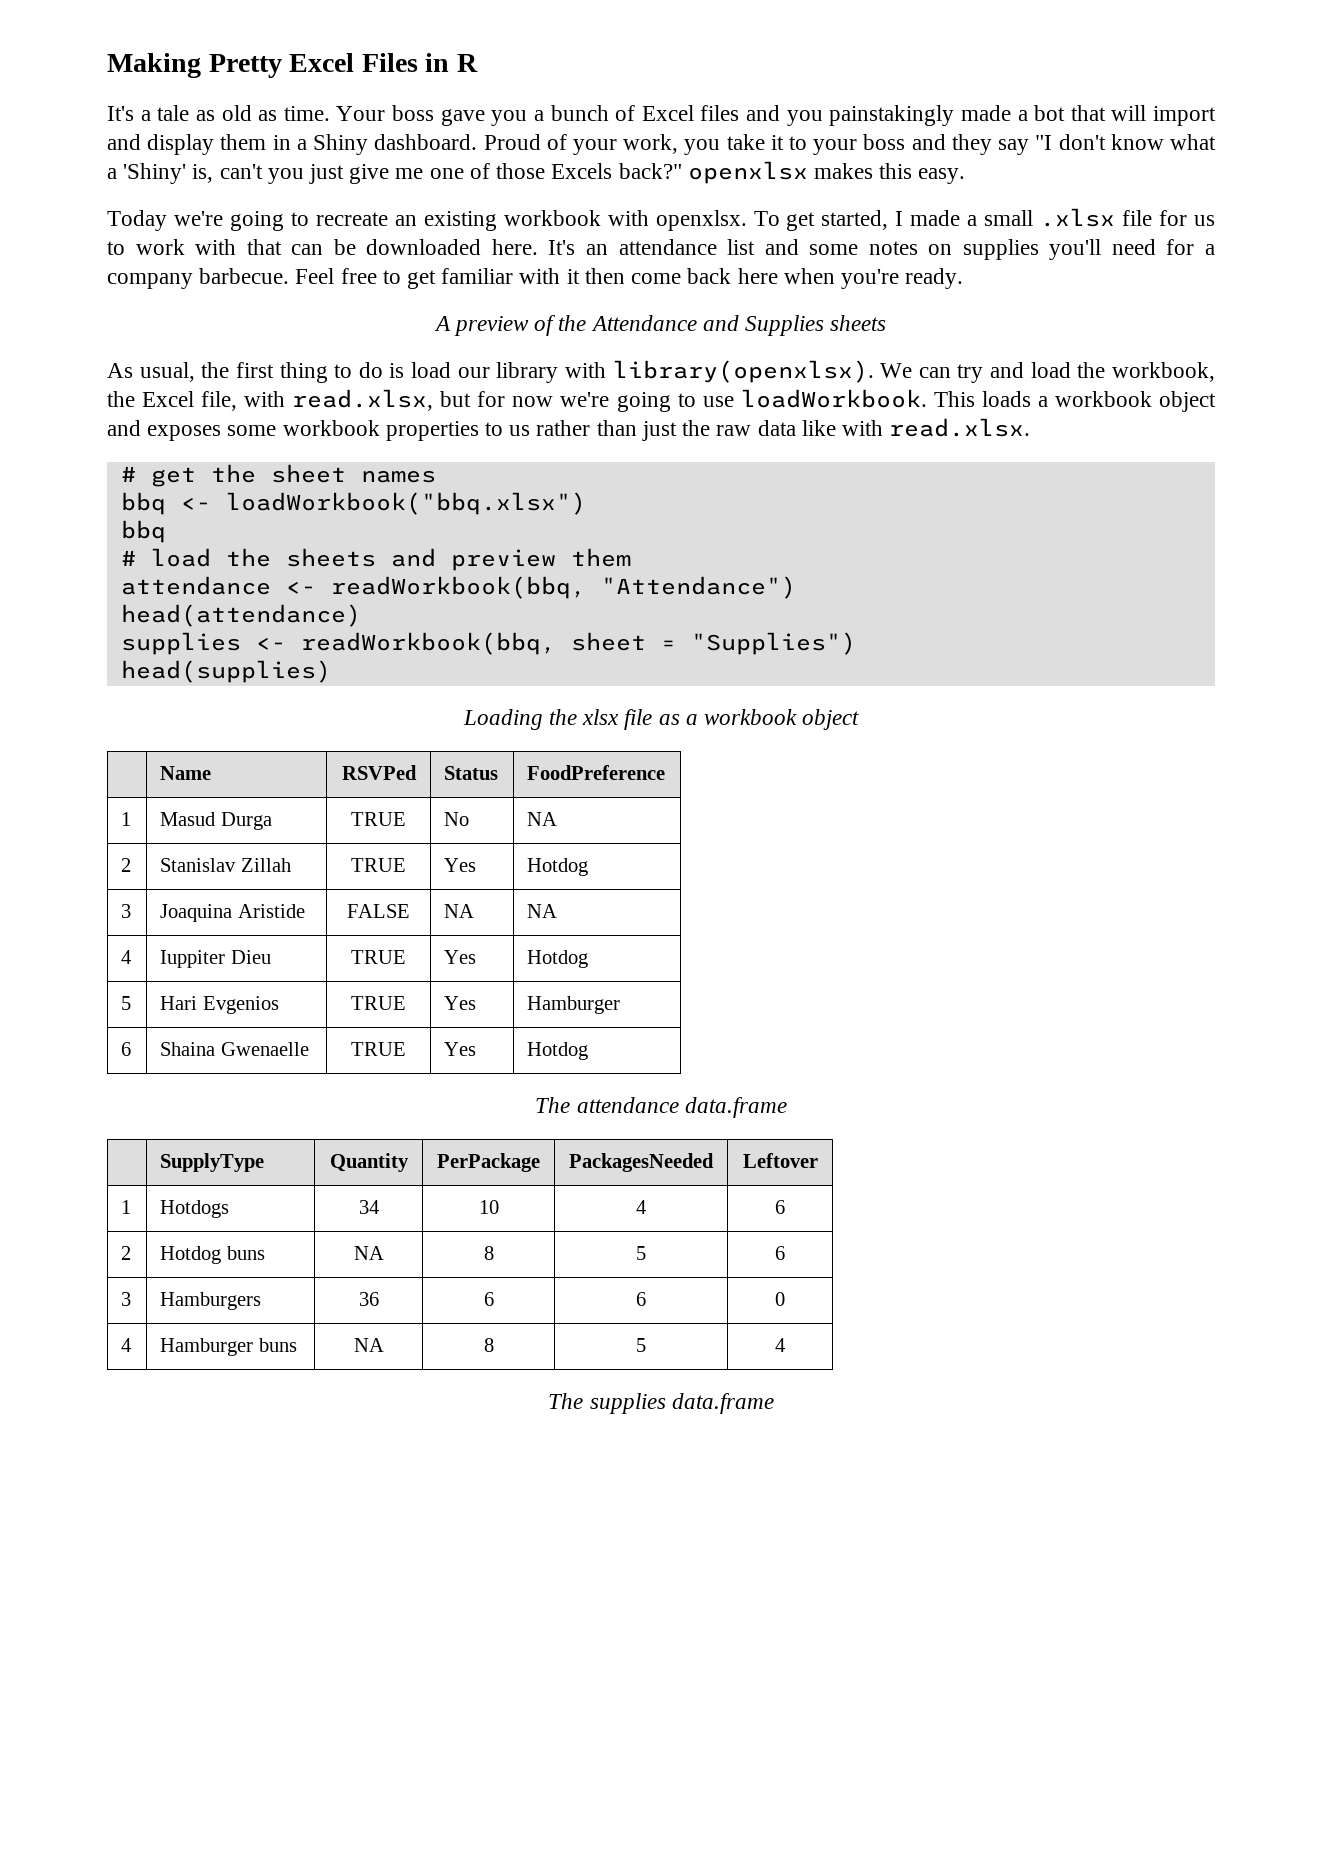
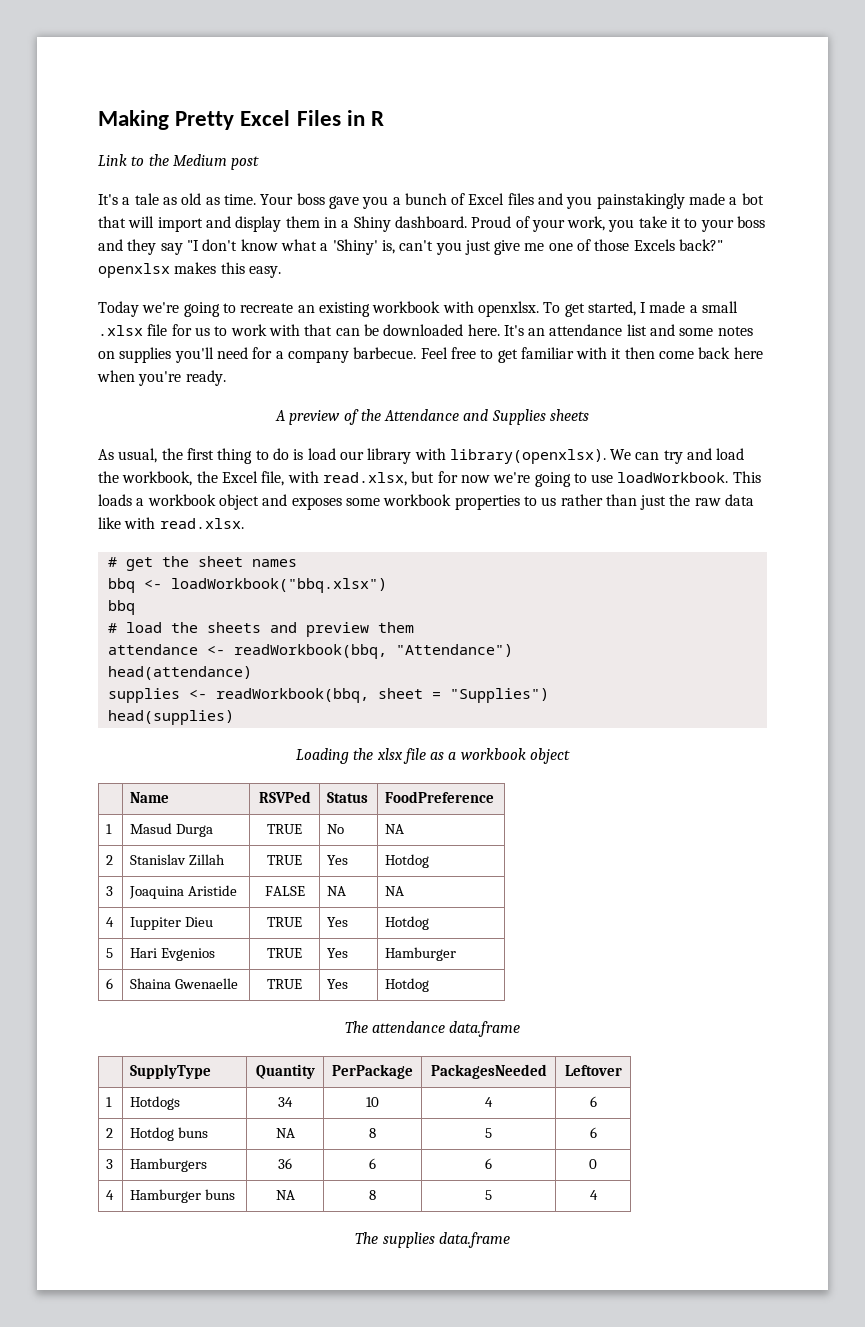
(478, 63) none -> [98,154,260,170] // Link to the Medium post

